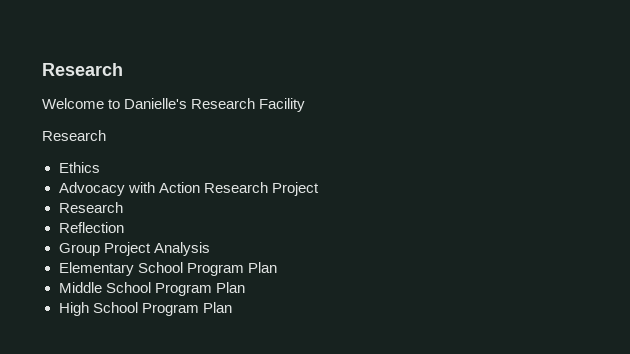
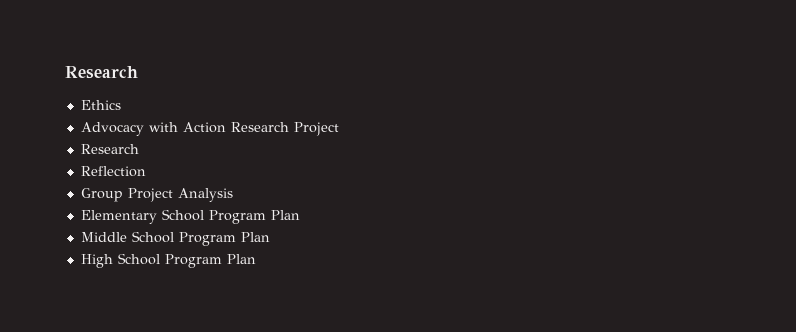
[42,63,123,76] [42,98,306,112] [42,130,106,141] Research // Welcome to Danielle's Research Facility // Research -> [65,66,138,79] Research

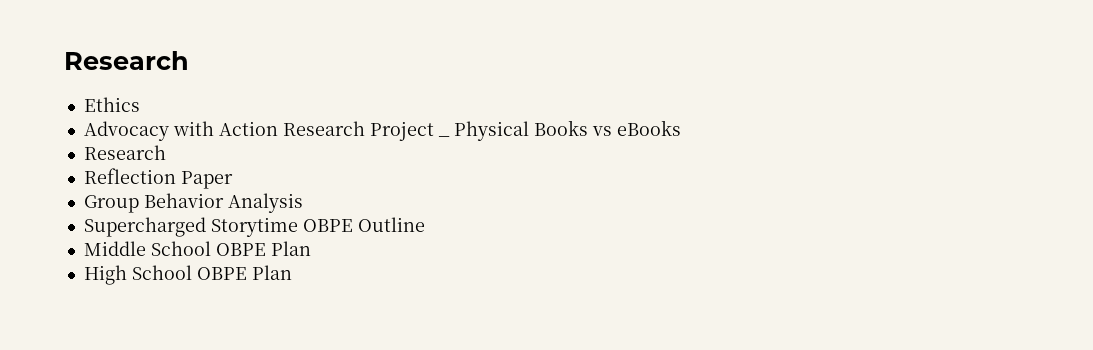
(339, 129) none -> [437,120,681,141] _ Physical Books vs eBooks
(146, 171) none -> [180,171,233,189] Paper
[127,188,173,202] Project -> [143,193,224,208] Behavior
[80,209,300,224] Elementary School Program Plan -> [83,217,425,237] Supercharged Storytime OBPE Outline
[178,232,236,246] Program -> [215,243,266,256] OBPE
[164,254,222,268] Program -> [196,267,247,280] OBPE

